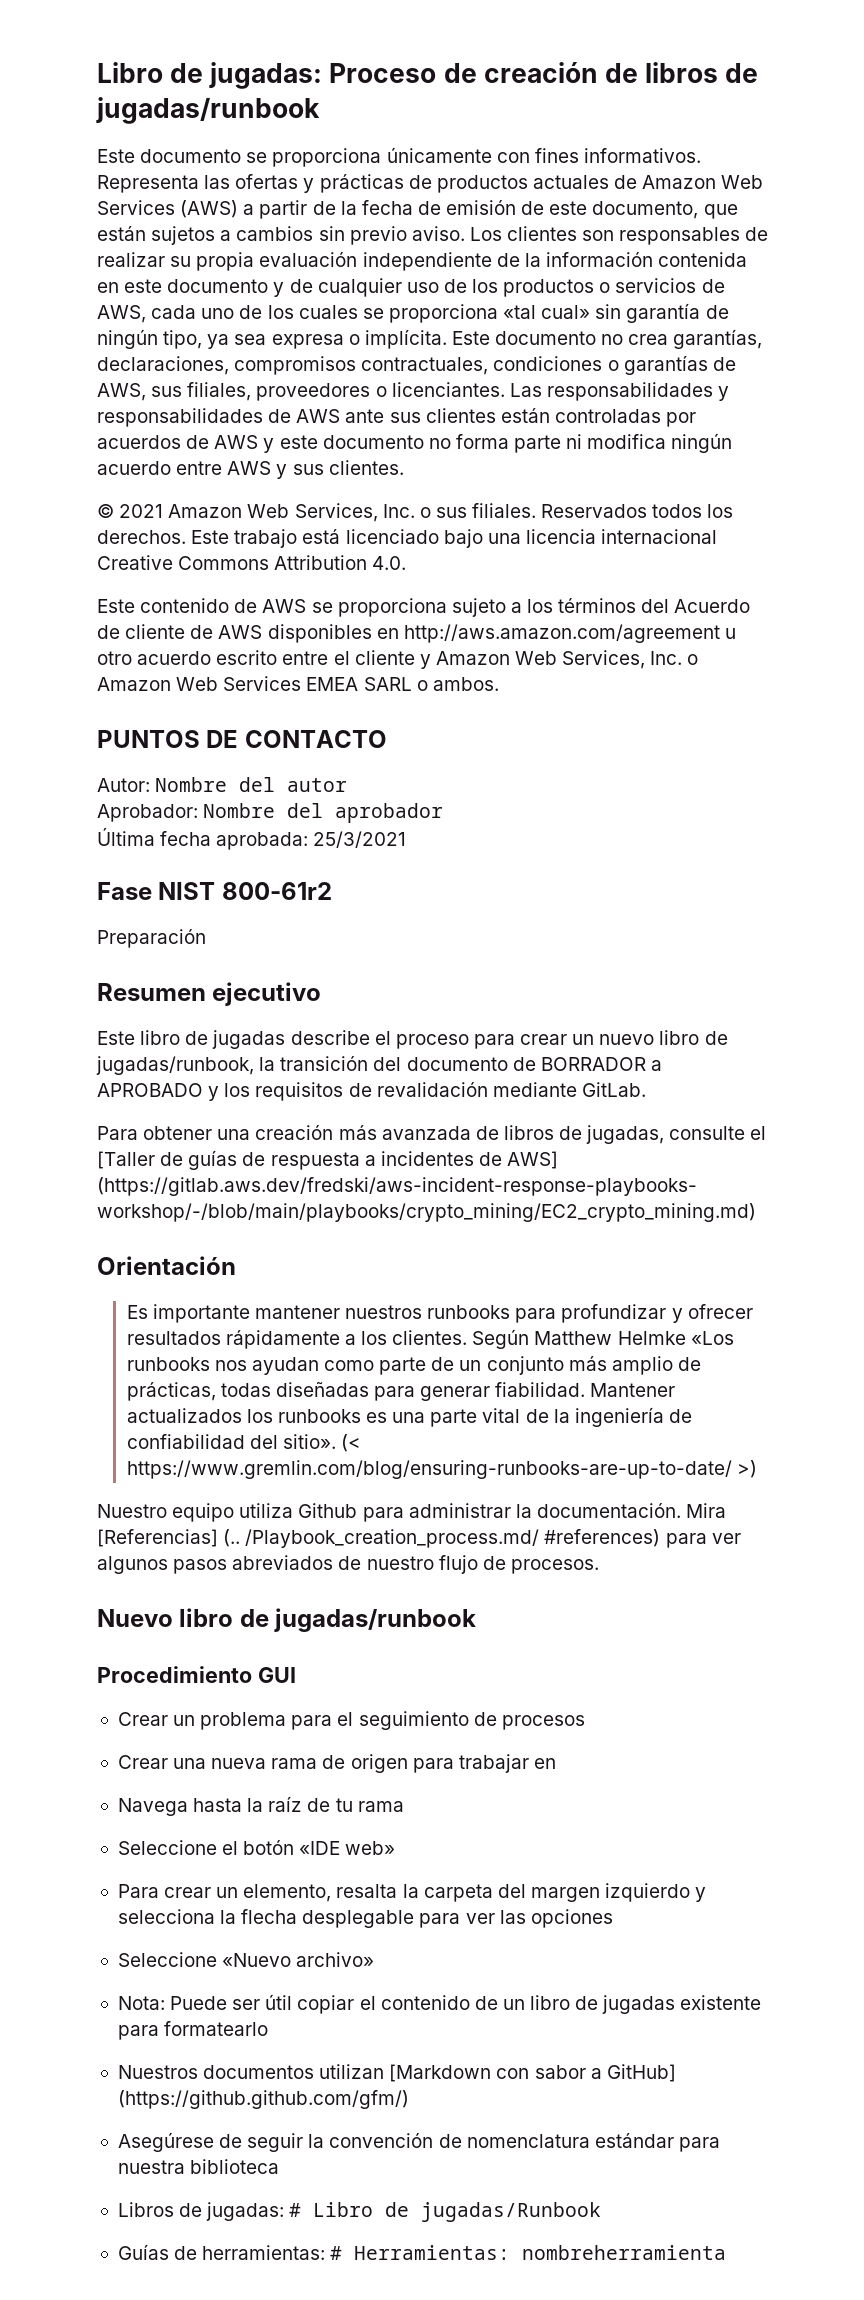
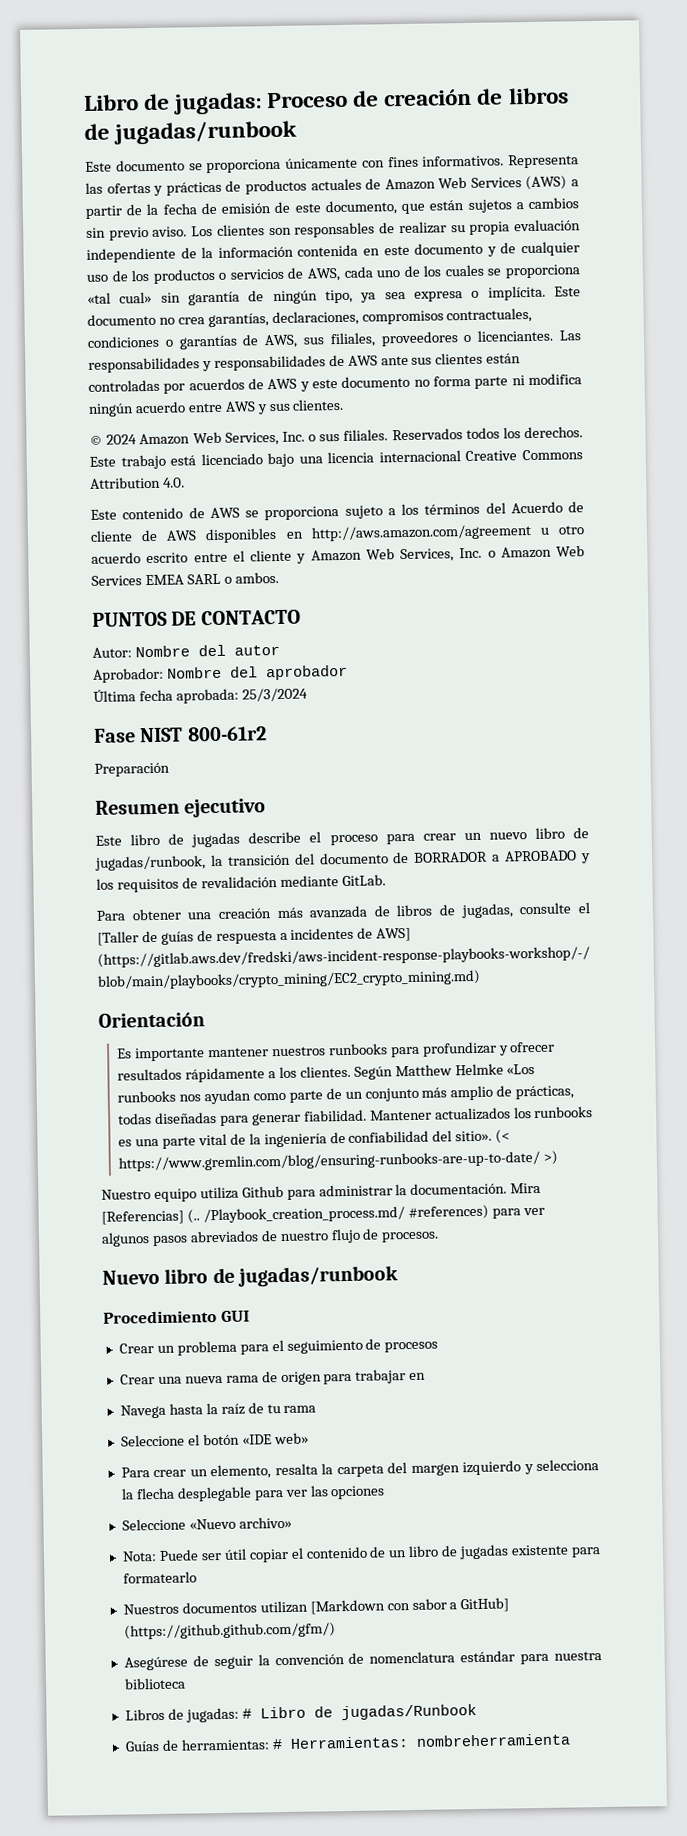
[119,504,164,518] 2021 -> [106,434,138,445] 2024
[313,831,407,848] 25/3/2021 -> [241,687,308,702] 25/3/2024

